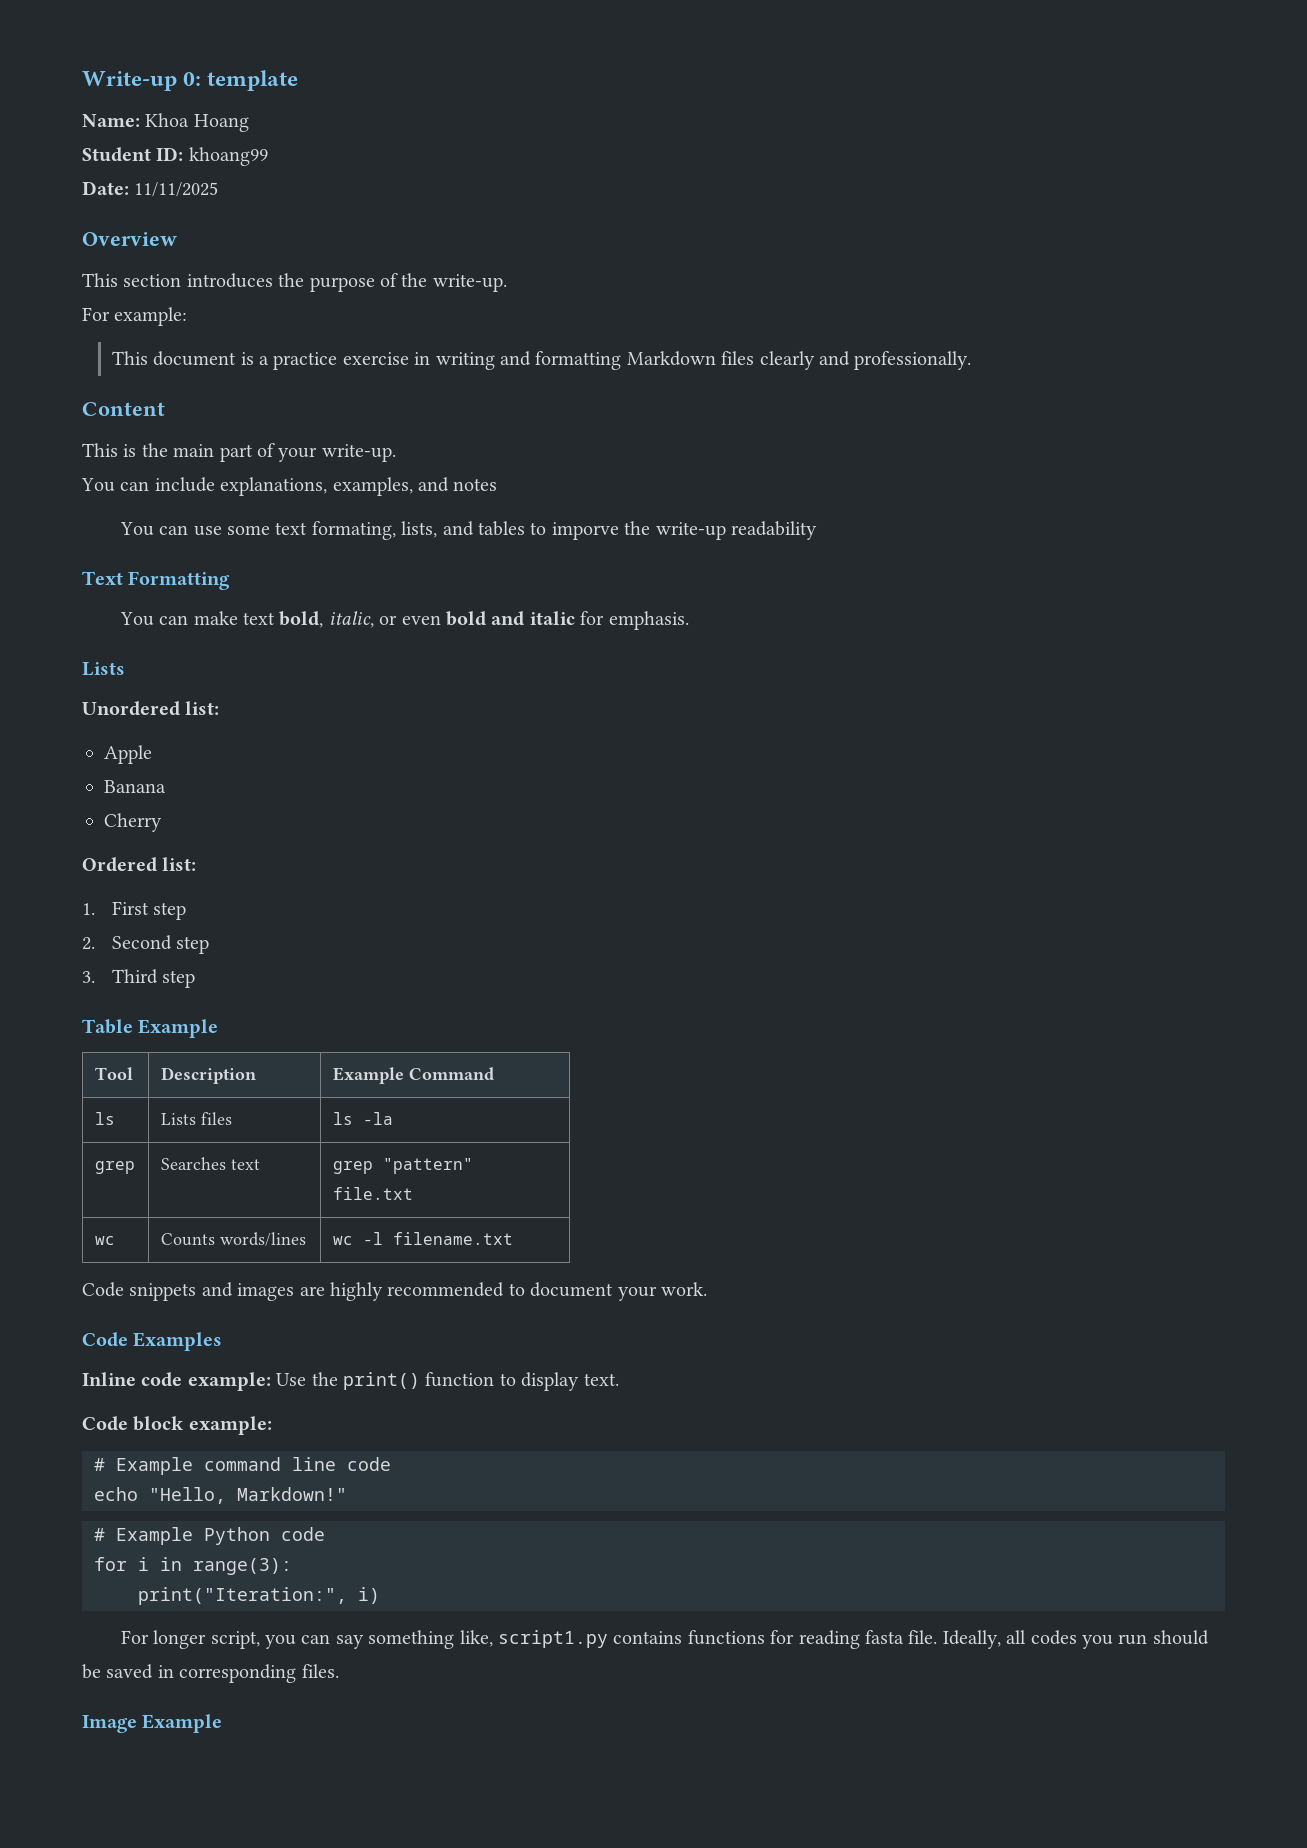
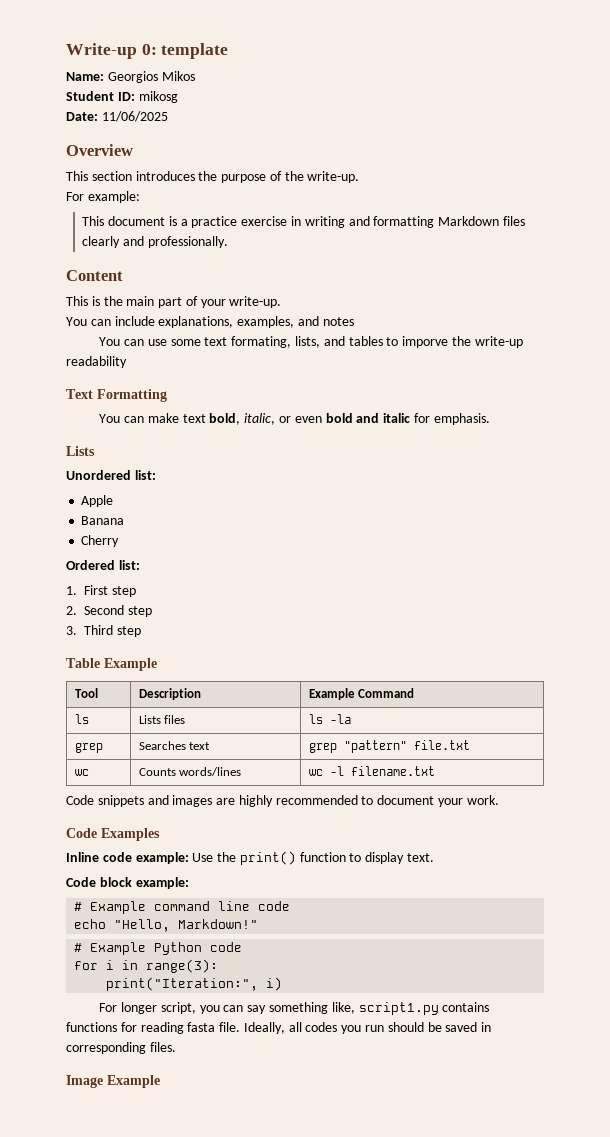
[145,113,249,132] Khoa Hoang -> [107,71,195,83] Georgios Mikos
[188,147,268,166] khoang99 -> [138,91,178,103] mikosg
[134,182,219,197] 11/11/2025 -> [101,111,168,122] 11/06/2025

